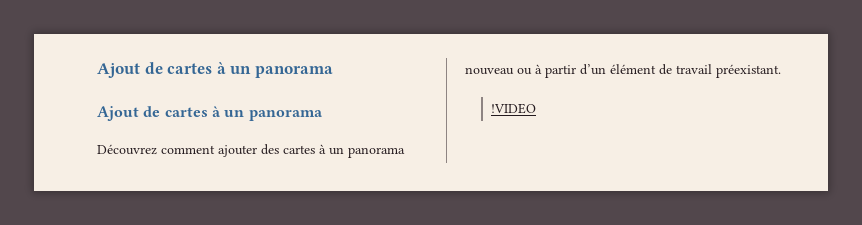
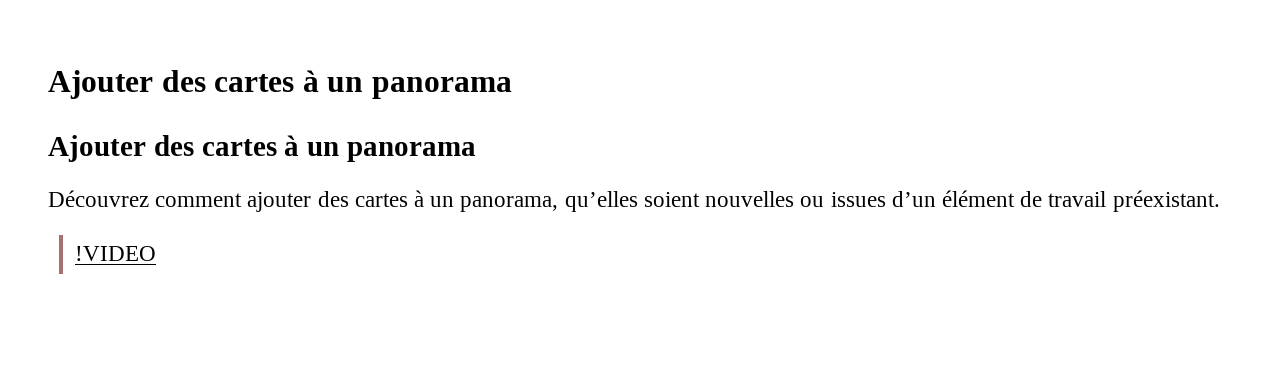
[97,62,333,78] [97,106,161,121] Ajout de cartes à un panorama // Ajout de -> [48,70,512,99] [48,135,194,162] Ajouter des cartes à un panorama // Ajouter des
[348,147,405,158] [465,64,576,78] panorama nouveau ou à partir -> [460,191,886,212] panorama, qu’elles soient nouvelles ou issues

